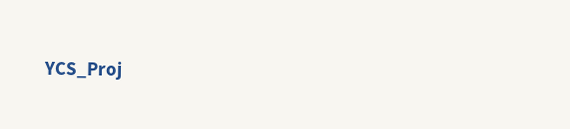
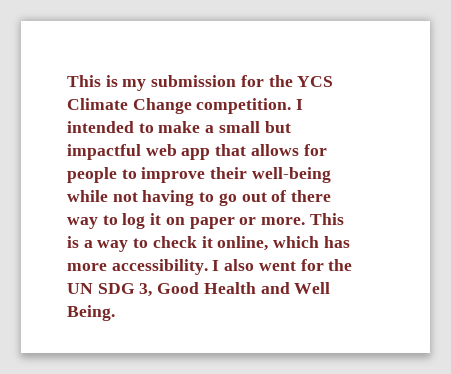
[43,60,123,80] YCS_Proj -> [67,75,334,91] [67,98,304,114] [67,121,291,133] [67,144,327,160] [67,167,331,183] [67,190,332,206] [67,213,344,229] [67,236,350,252] [67,259,353,275] [67,282,331,297] [67,305,115,321] This is my submission for the YCS Climate Change competition. I intended to make a small but impactful web app that allows for people to improve their well-being while not having to go out of there way to log it on paper or more. This is a way to check it online, which has more accessibility. I also went for the UN SDG 3, Good Health and Well Being.

